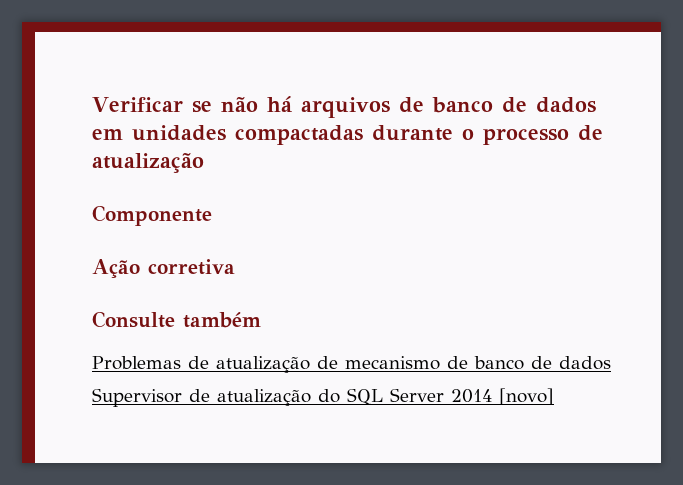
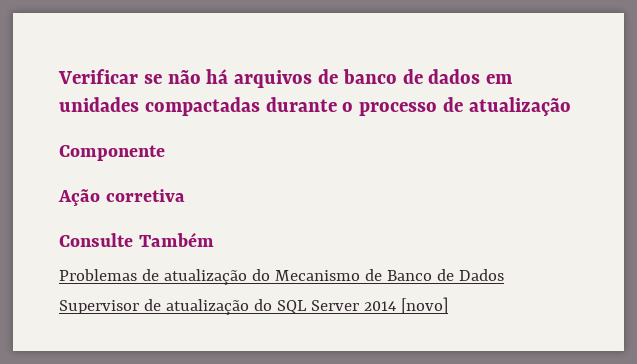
[183,312,261,328] também -> [138,232,214,247] Também
[317,356,611,370] de mecanismo de banco de dados -> [251,269,504,281] do Mecanismo de Banco de Dados

